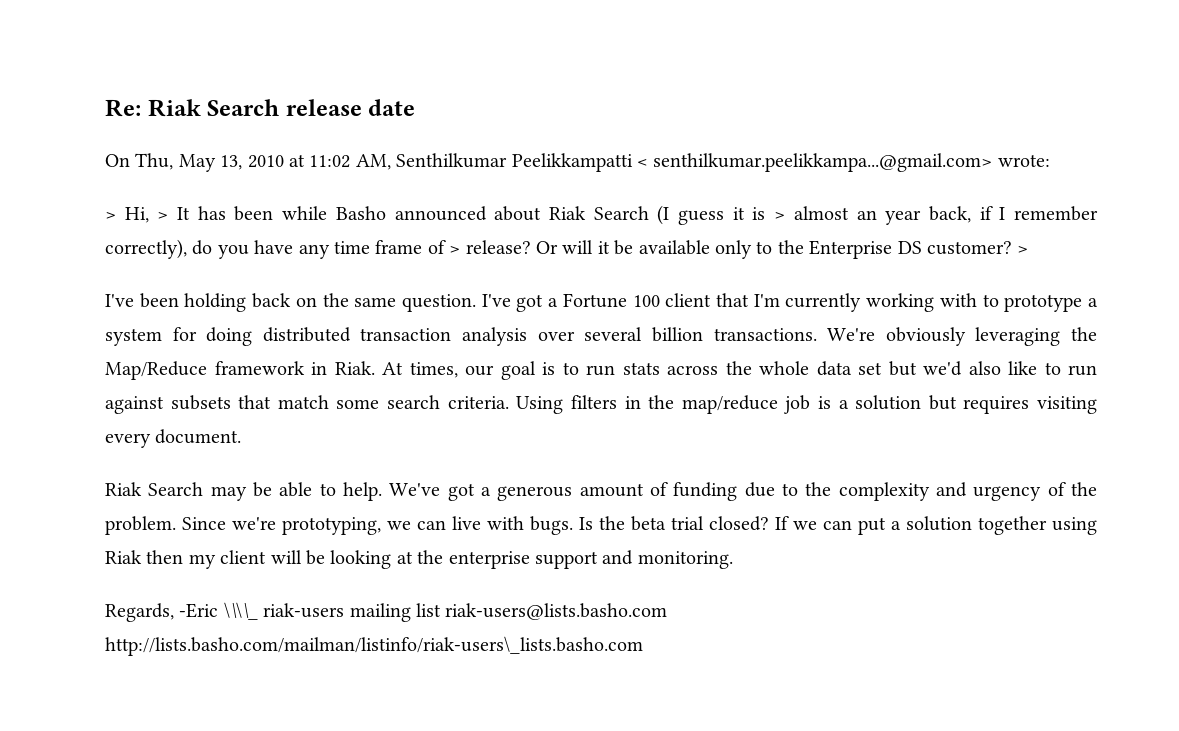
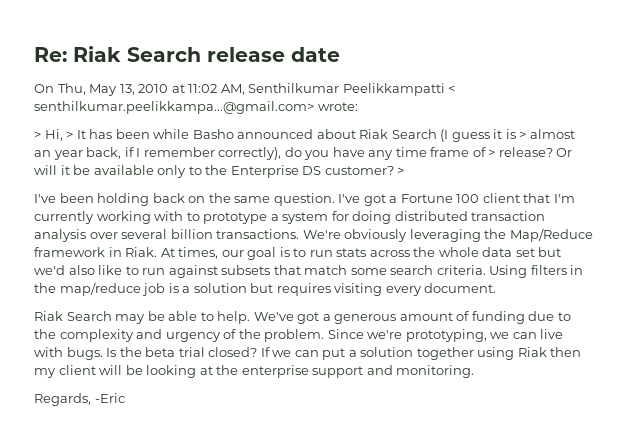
[223,602,668,622] [105,636,643,656] \\\\_ riak-users mailing list riak-users@lists.basho.com http://lists.basho.com/mailman/listinfo/riak-users\_lists.basho.com -> (125, 398) none

